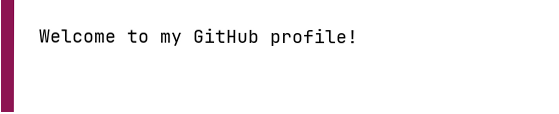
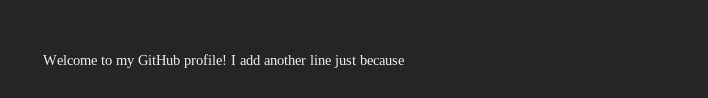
(359, 37) none -> [231,55,404,68] I add another line just because

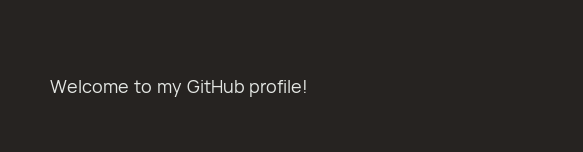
[231,55,404,68] I add another line just because -> (309, 88) none

